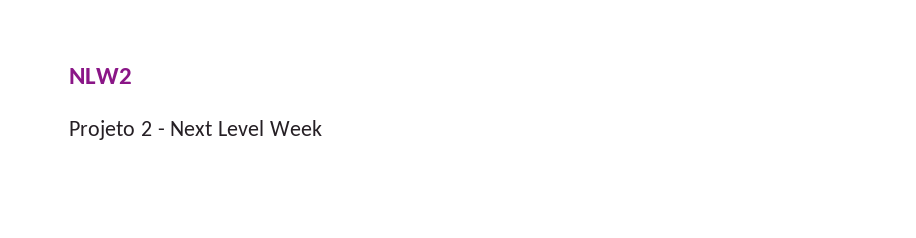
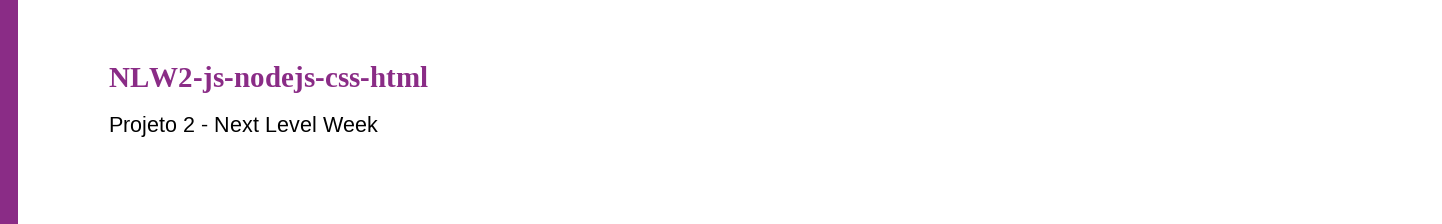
[69,68,132,84] NLW2 -> [109,66,428,93] NLW2-js-nodejs-css-html

